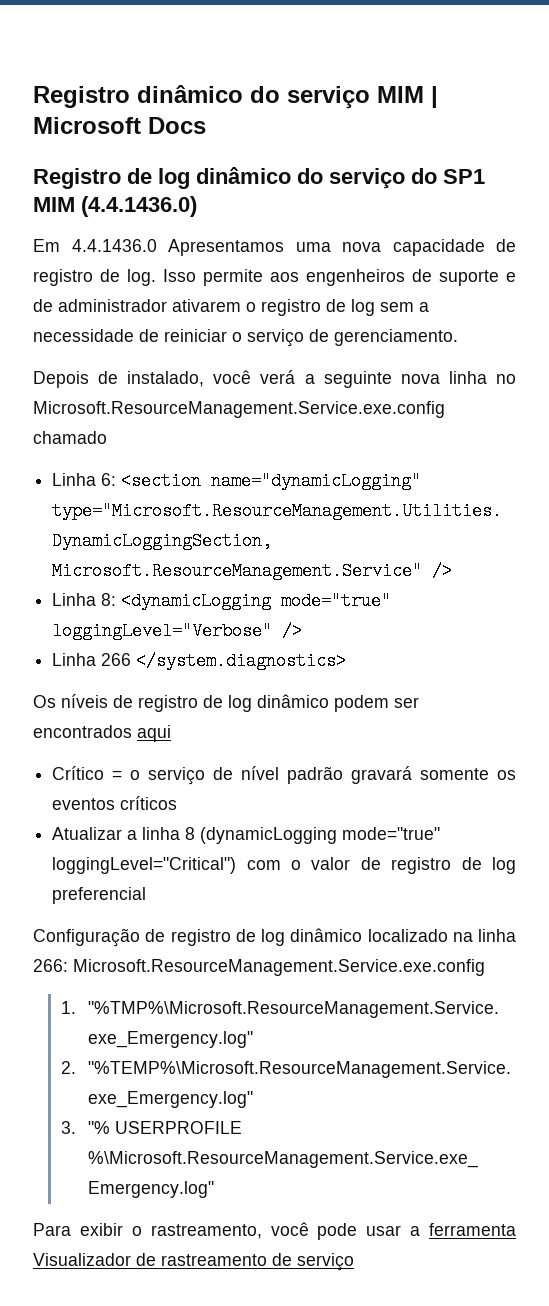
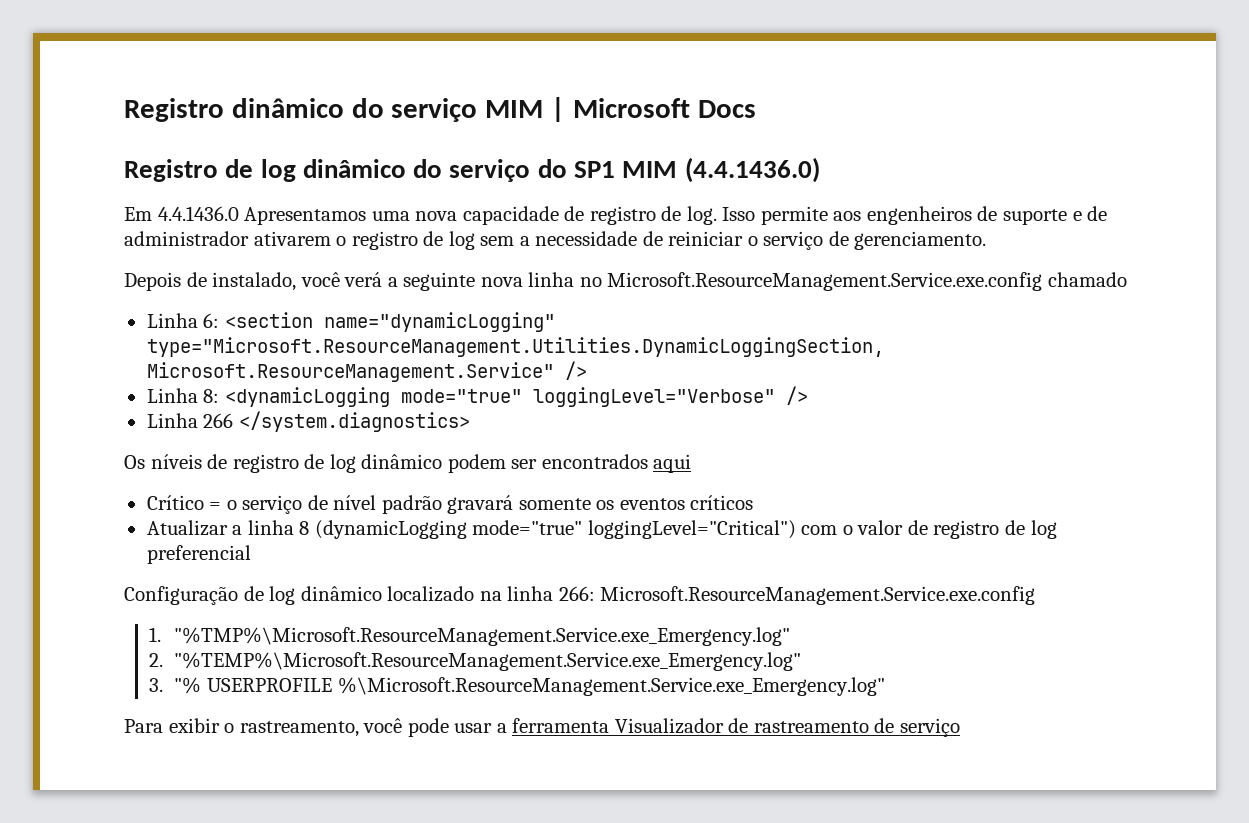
[170,929,256,946] registro de -> (264, 593) none

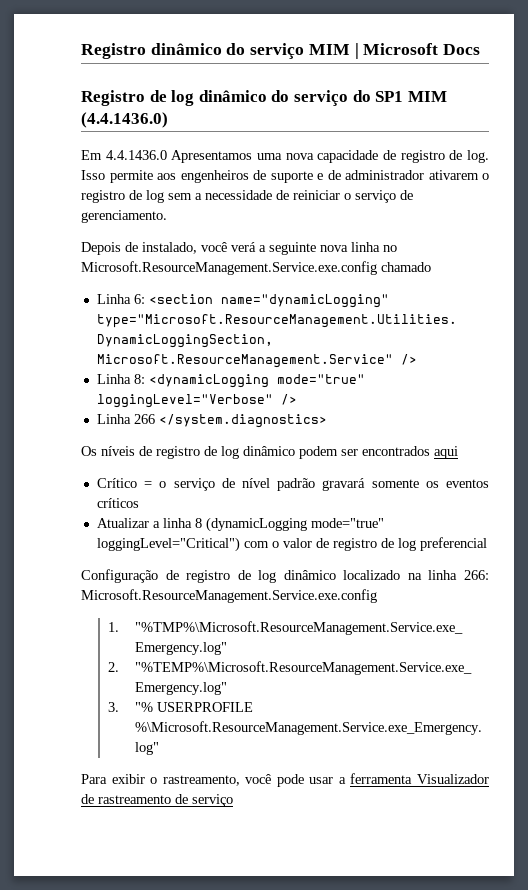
(264, 593) none -> [186,570,251,583] registro de

